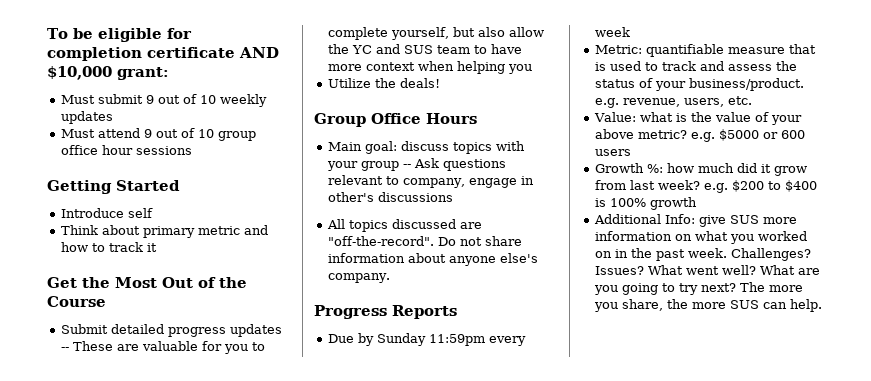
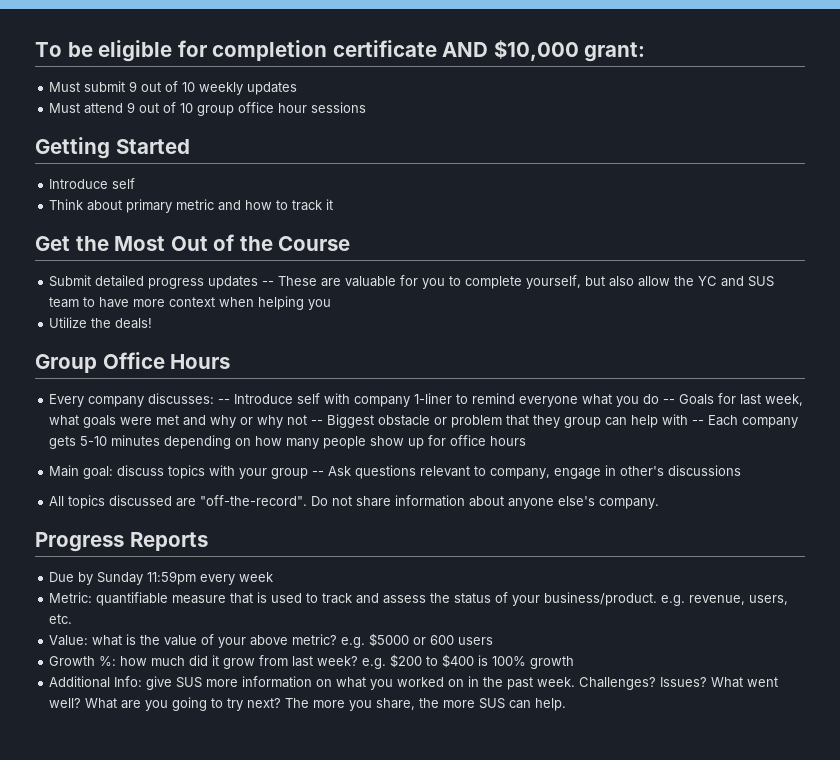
(477, 118) none -> [49,393,804,407] [49,414,799,428] [49,435,527,449] // Every company discusses: -- Introduce self with company 1-liner to remind everyone what you do -- Goals for last week, what goals were met and why or why not -- Biggest obstacle or problem that they group can help with -- Each company gets 5-10 minutes depending on how many people show up for office hours

